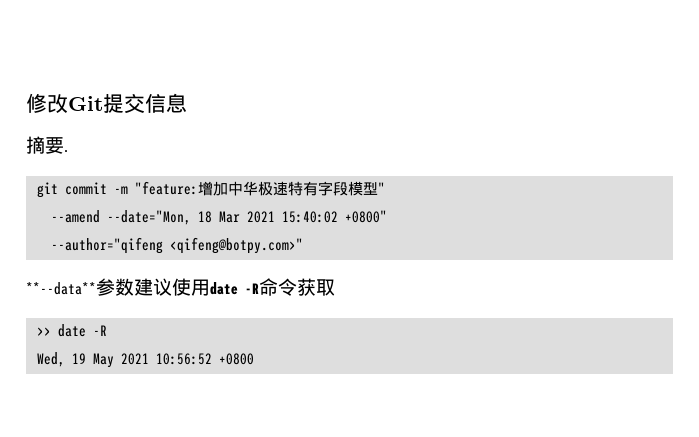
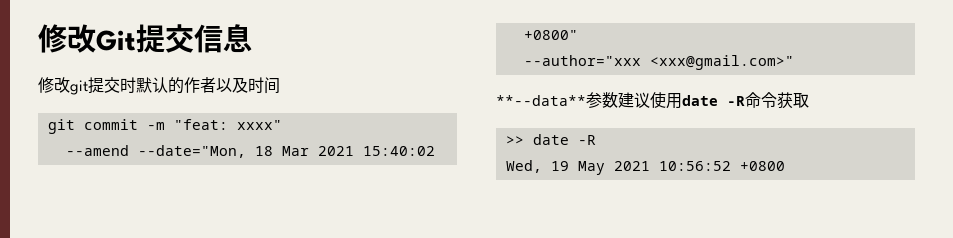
[26,136,68,154] [37,181,386,198] 摘要. // git commit -m "feature:增加中华极速特有字段模型" -> [38,77,280,95] [47,119,282,134] 修改git提交时默认的作者以及时间 // git commit -m "feat: xxxx"
[51,237,304,254] --author="qifeng <qifeng@botpy.com>" -> [523,55,794,70] --author="xxx <xxx@gmail.com>"

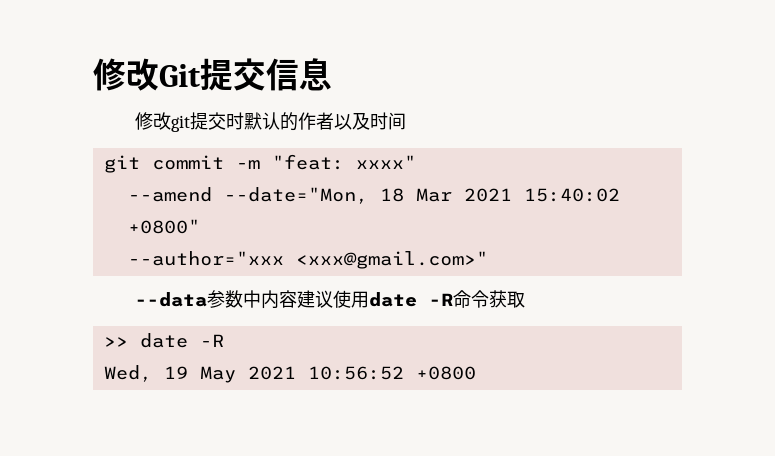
[496,92,618,108] **--data**参数 -> [134,290,297,309] --data参数中内容

